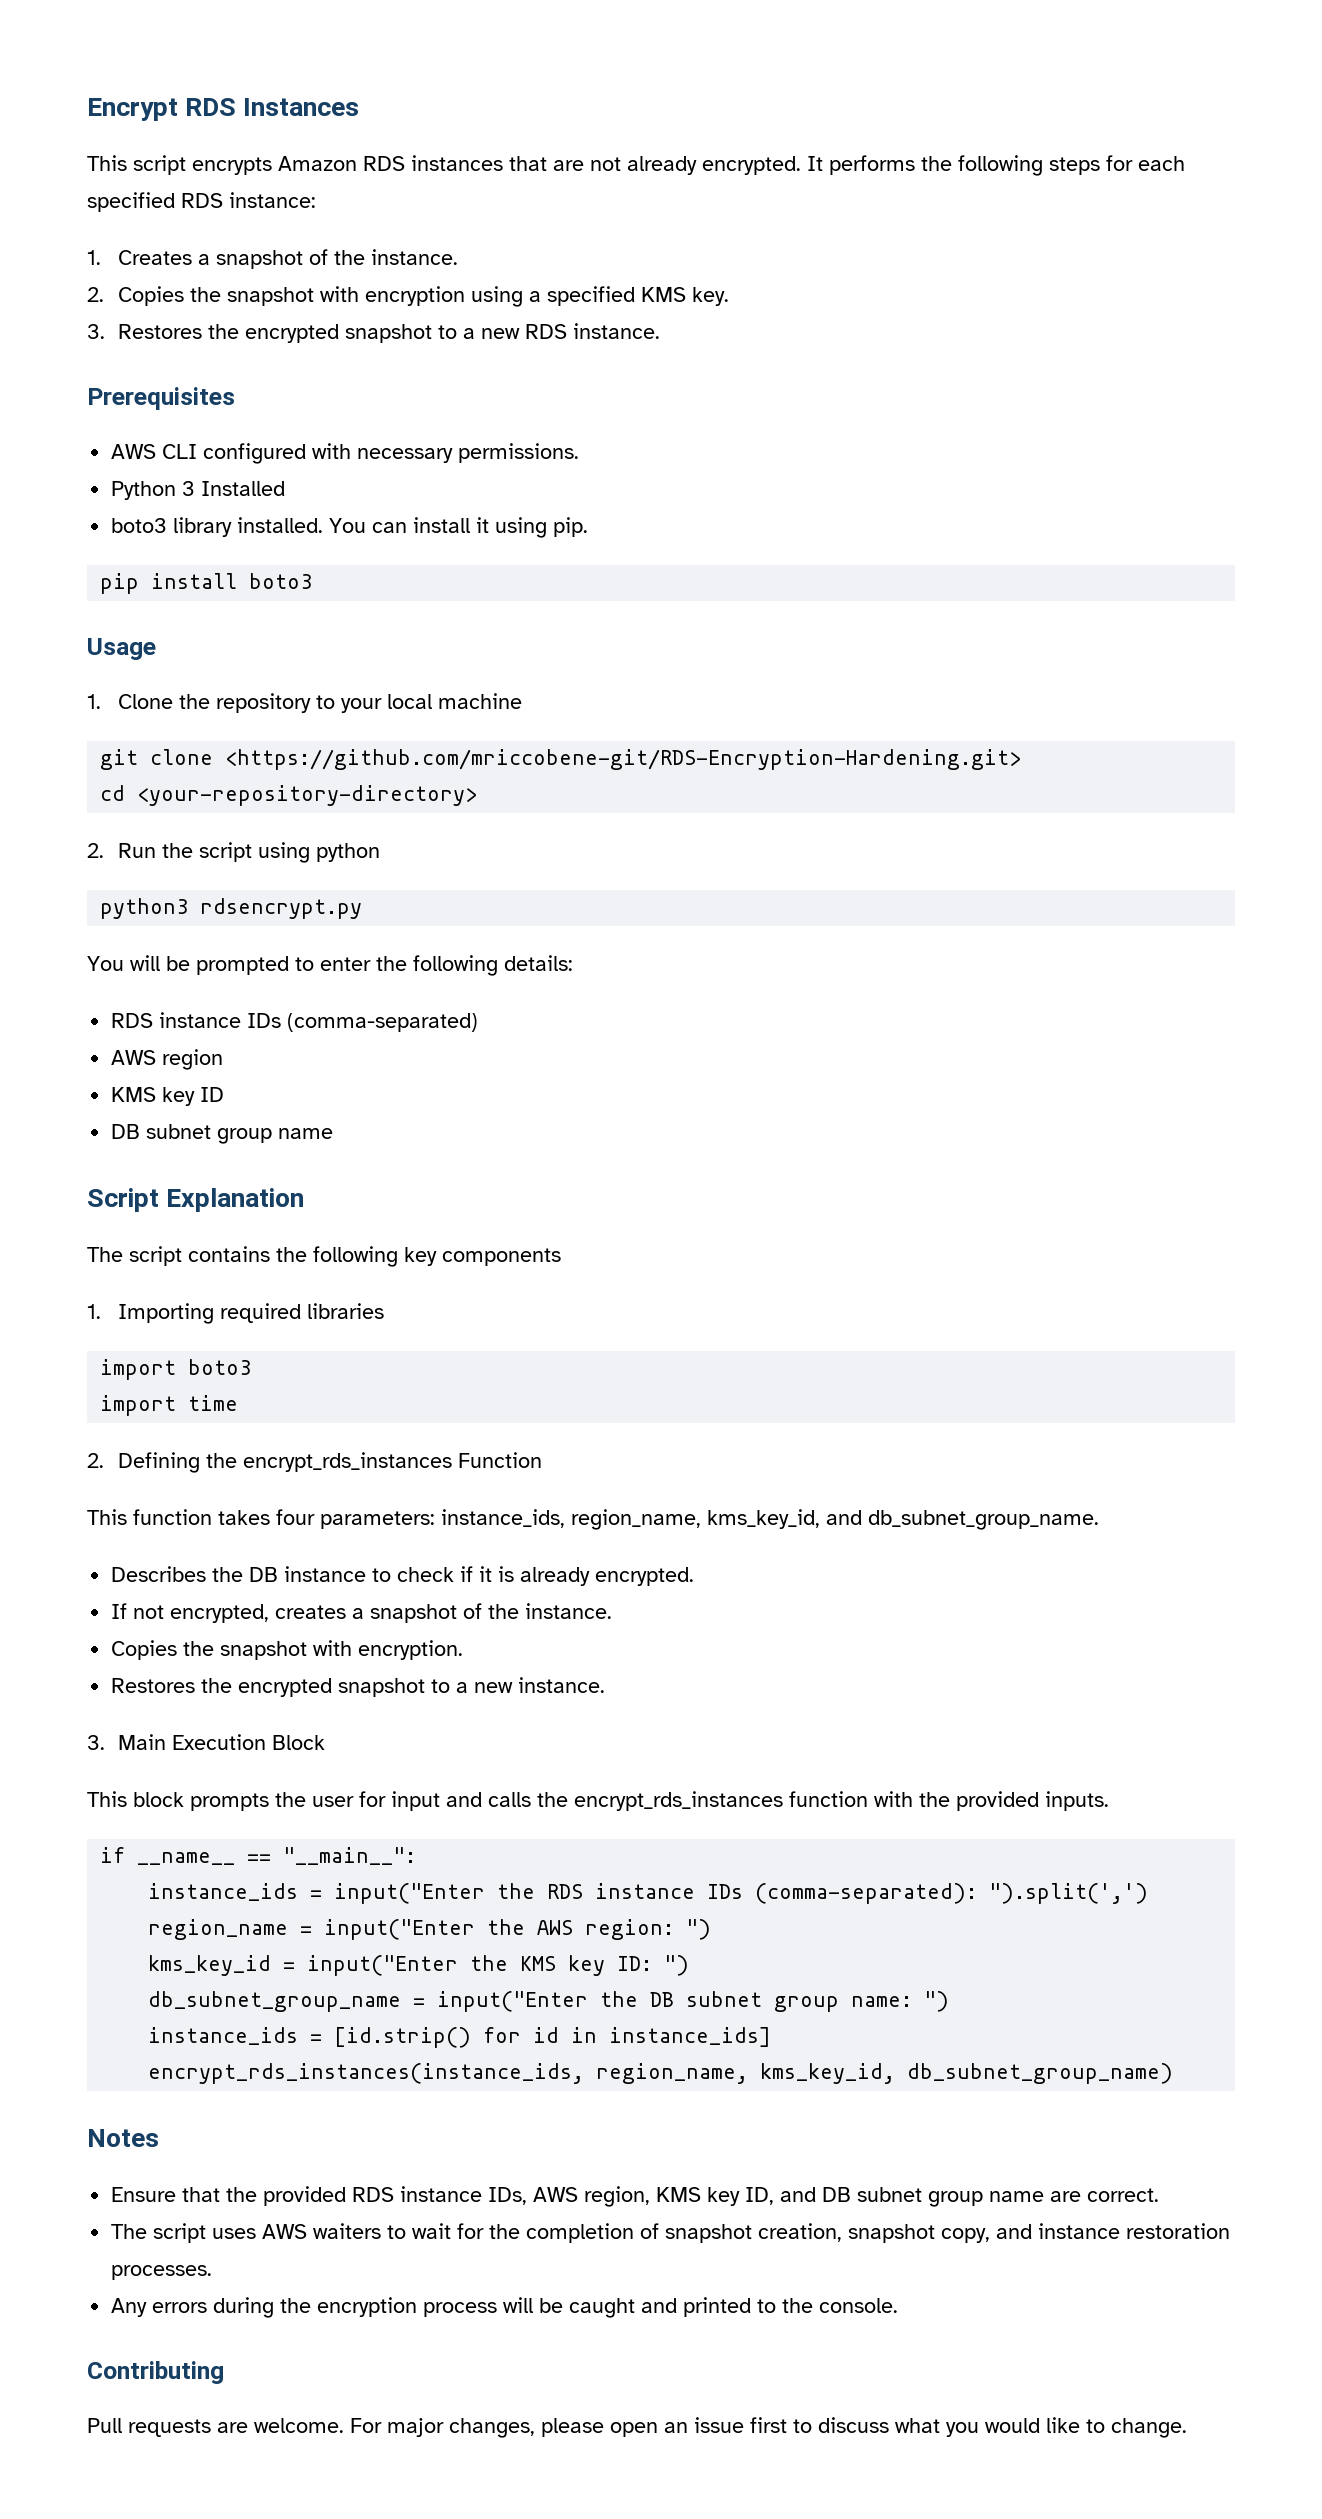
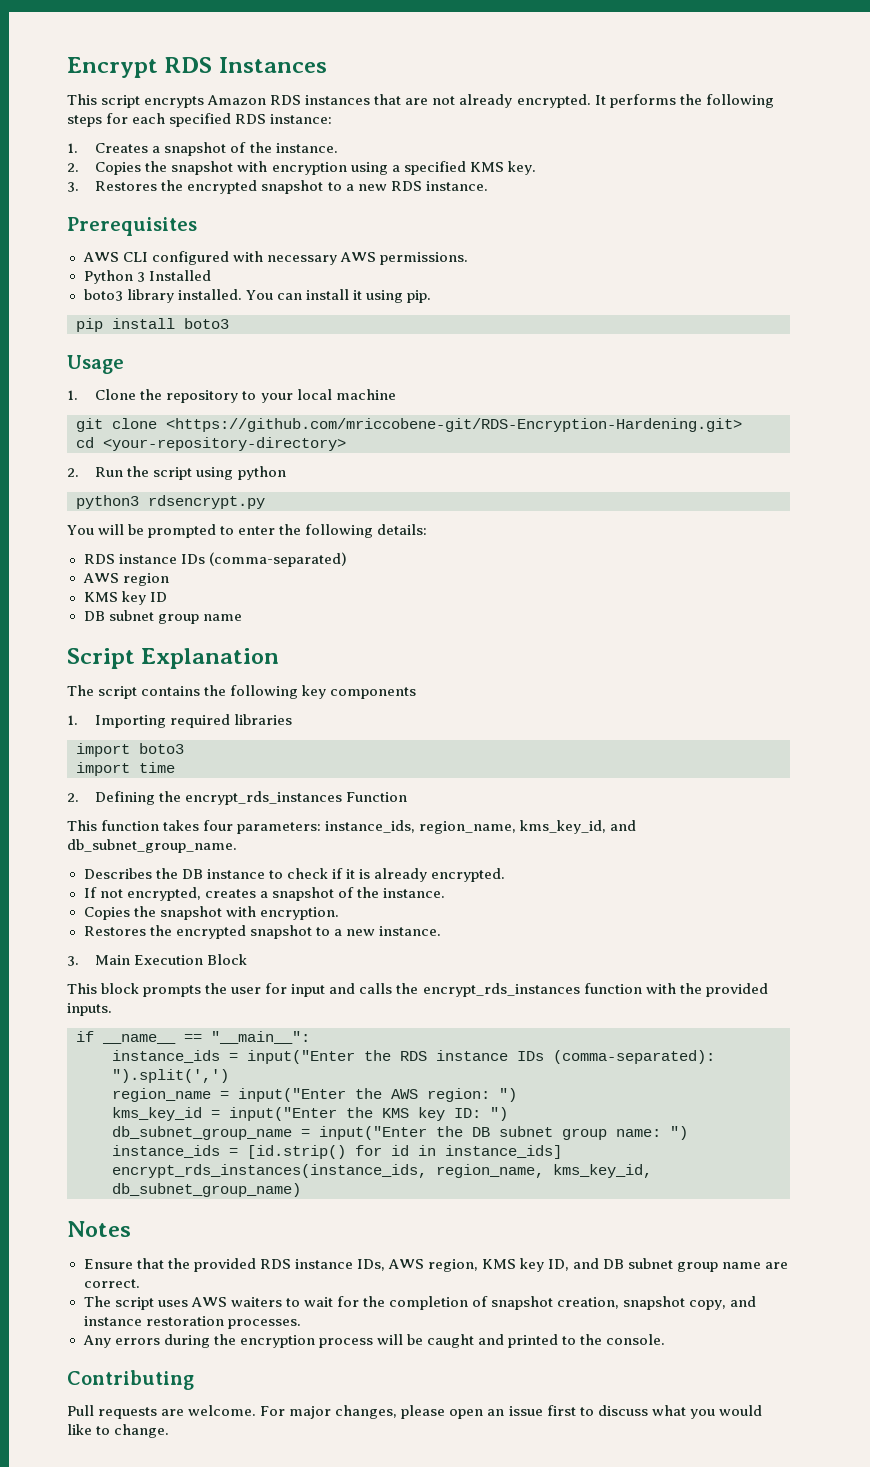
(454, 455) none -> [339,252,376,262] AWS

